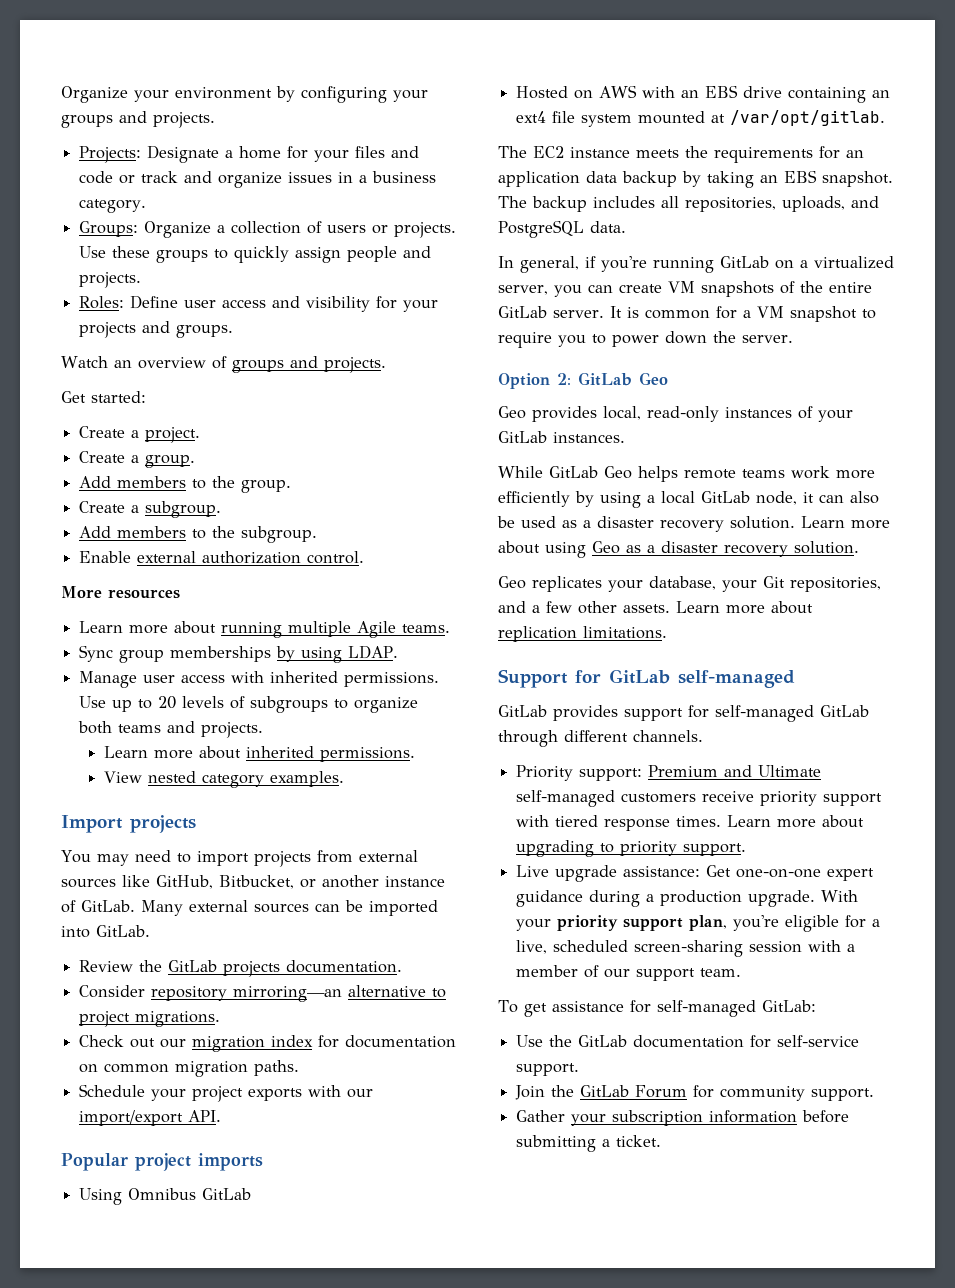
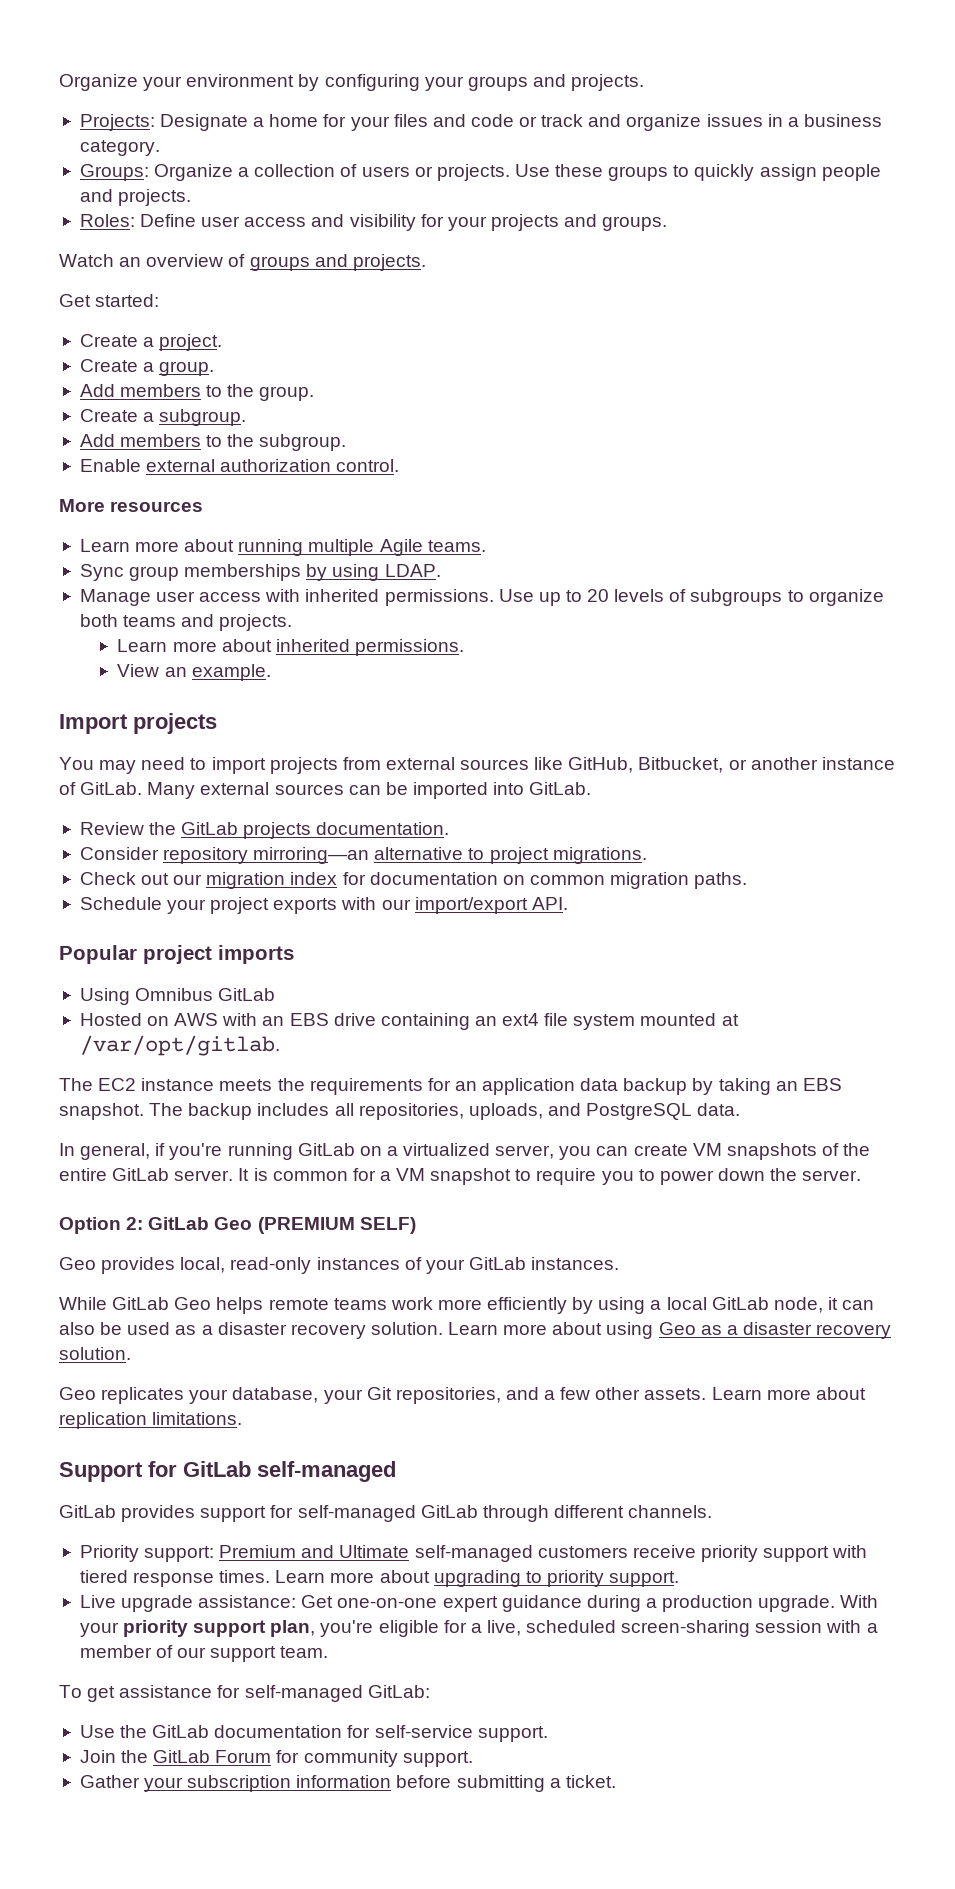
[148,771,345,788] nested category examples. -> [164,664,271,681] an example.
(668, 378) none -> [257,1217,416,1234] (PREMIUM SELF)

